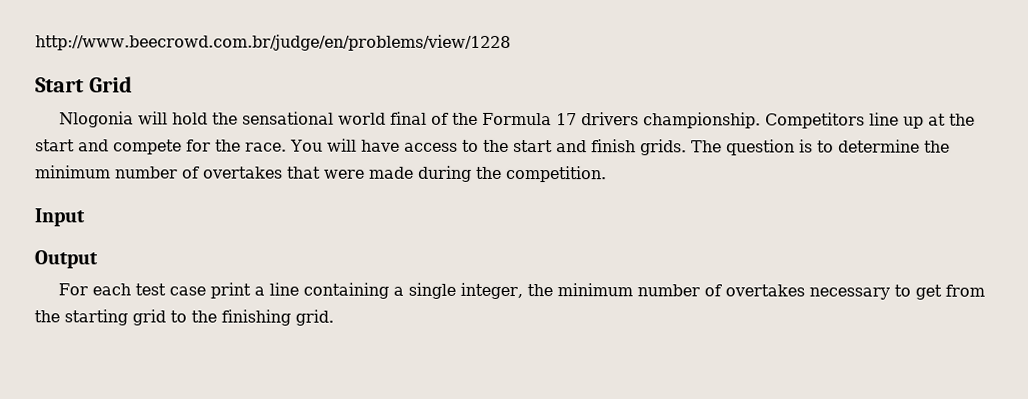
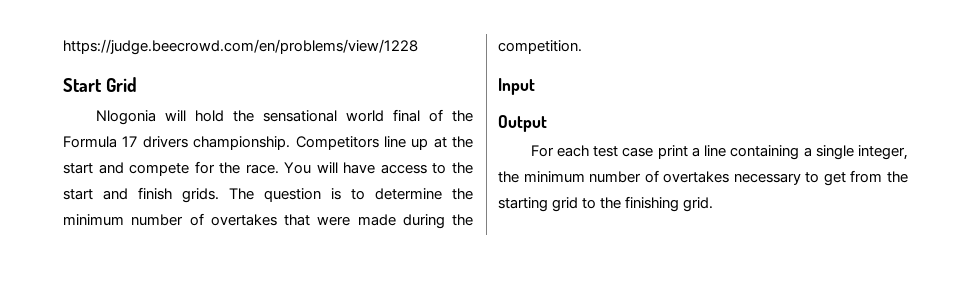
[35,34,511,51] http://www.beecrowd.com.br/judge/en/problems/view/1228 -> [63,39,418,55] https://judge.beecrowd.com/en/problems/view/1228

